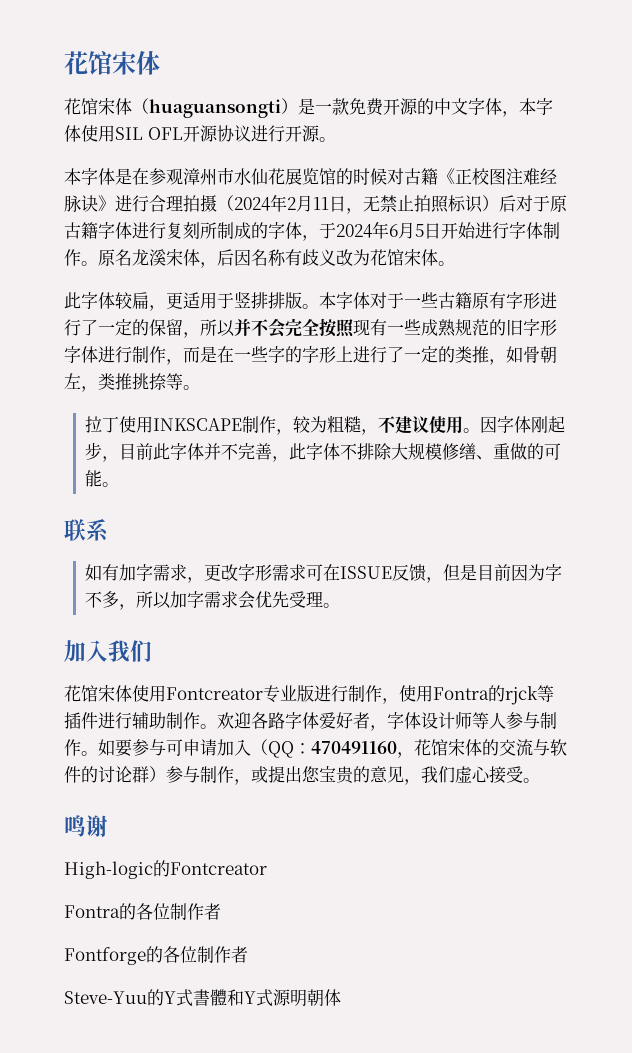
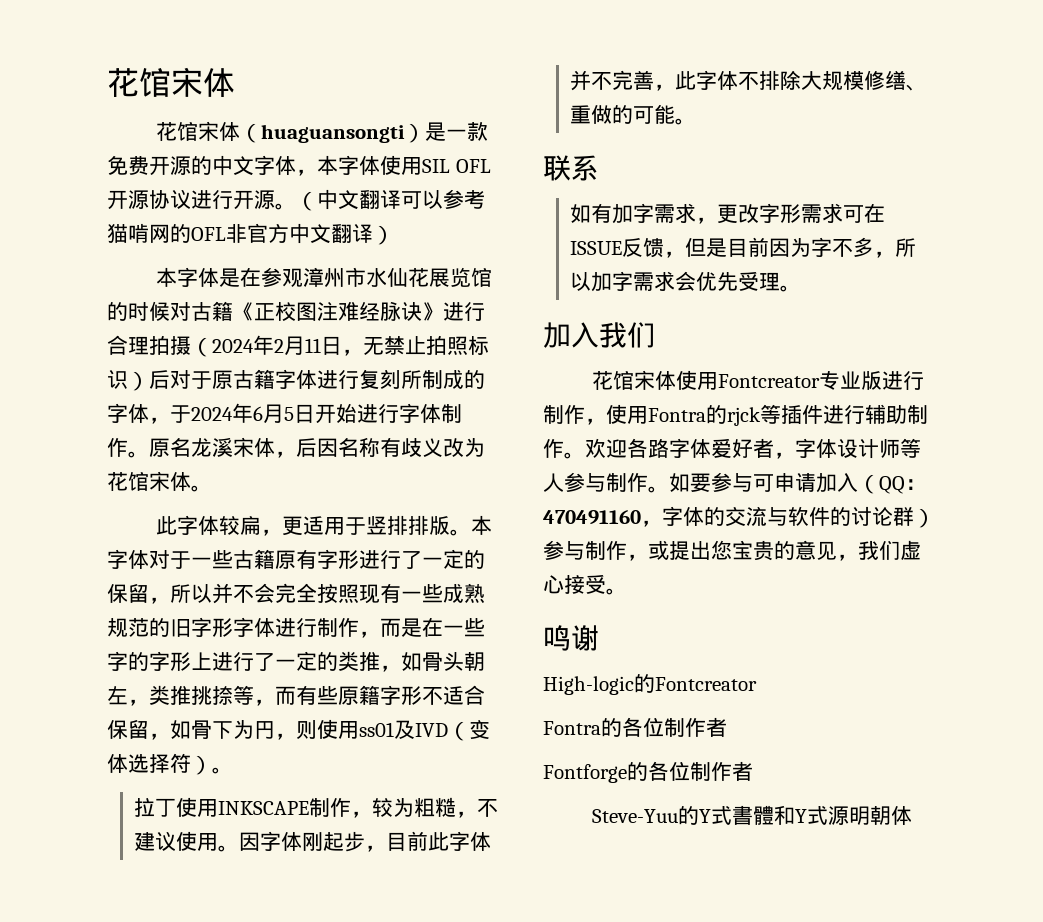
(336, 139) none -> [296,189,485,211] [107,223,394,245] （中文翻译可以参考猫啃网的OFL非官方中文翻译）
(540, 354) none -> [443,652,464,671] 头
(183, 381) none -> [254,685,485,706] [107,719,490,741] [107,753,212,775] ，而有些原籍字形不适合保留，如骨下为円，则使用ss01及IVD（变体选择符）
[414,739,465,756] 花馆宋 -> [662,506,683,526] 字

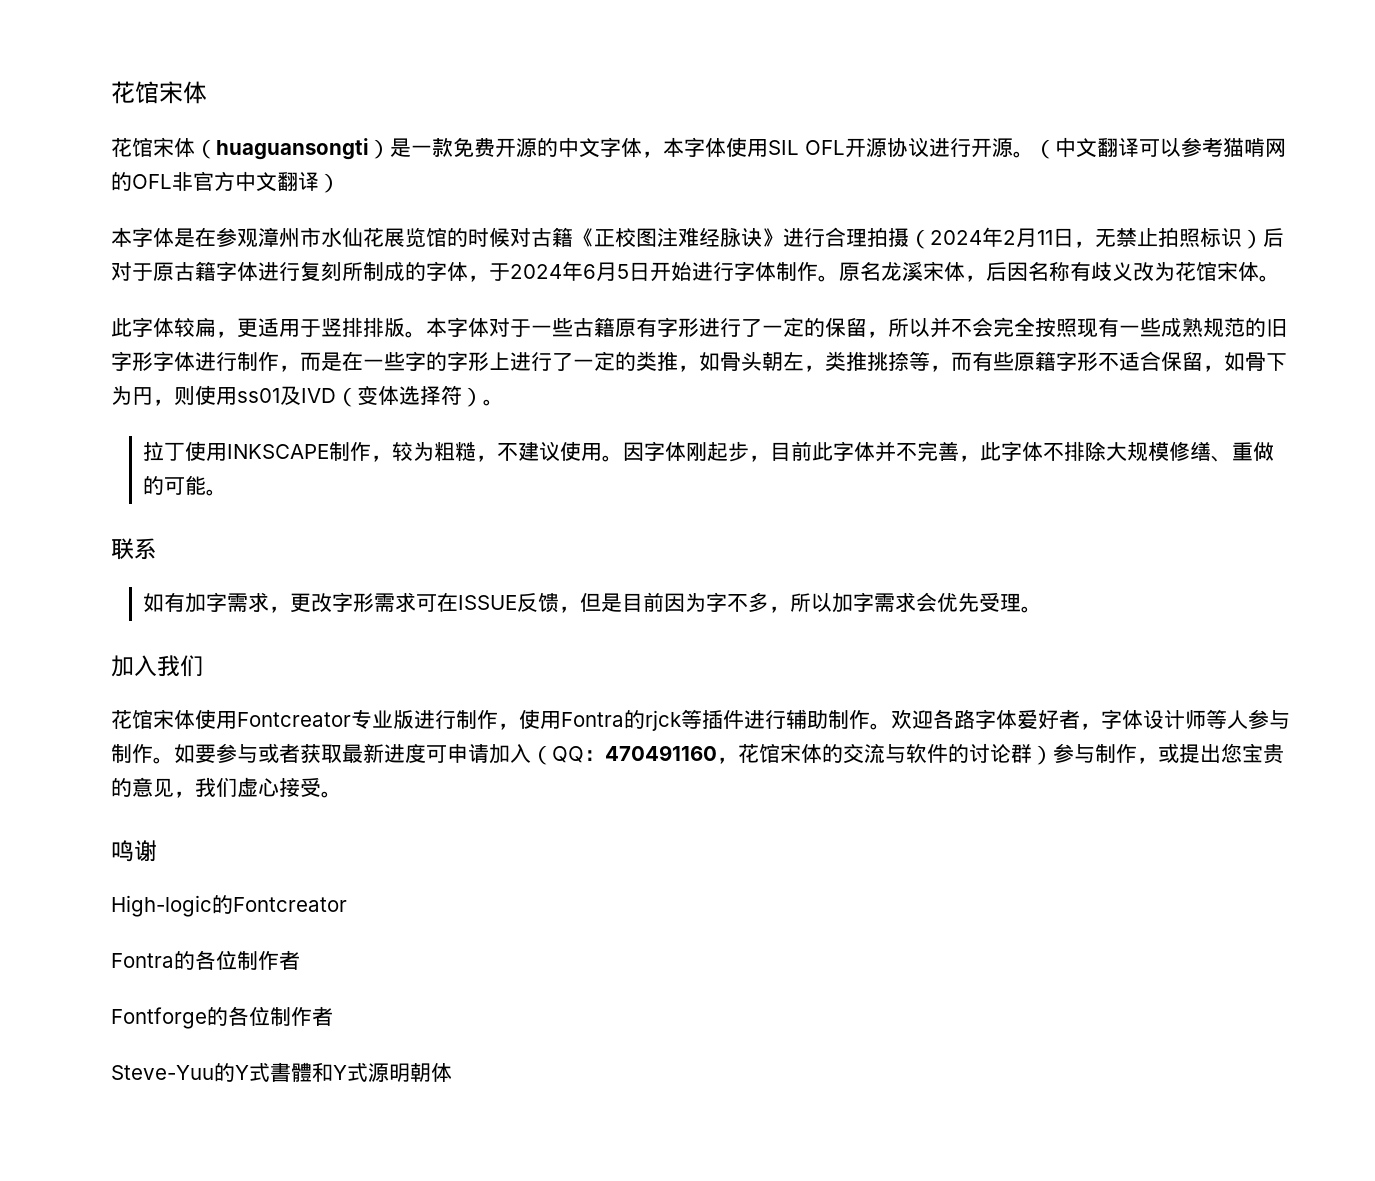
(753, 482) none -> [258,743,426,764] 或者获取最新进度
[662,506,683,526] 字 -> [738,743,801,763] 花馆宋

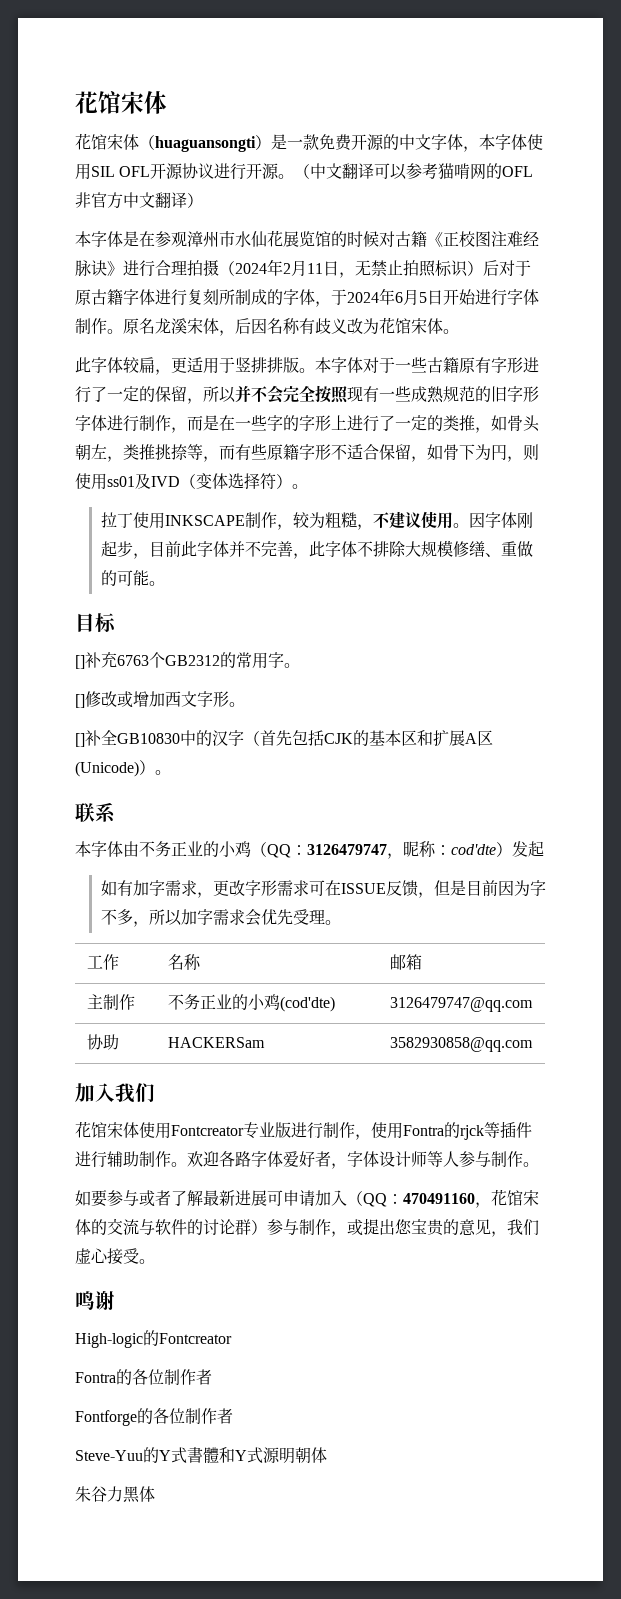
[111,538,157,560] 联系 -> [75,613,116,633] [75,652,300,669] [75,691,245,708] [75,730,493,747] [75,760,171,777] [75,802,115,823] [75,841,544,859] 目标 // []补充6763个GB2312的常用字。 // []修改或增加西文字形。 // []补全GB10830中的汉字（首先包括CJK的基本区和扩展A区(Unicode)）。 // 联系 // 本字体由不务正业的小鸡（QQ：3126479747，昵称：cod'dte）发起
(1042, 609) none -> [86,954,119,970] [167,954,201,970] [389,954,422,970] [86,994,135,1010] [167,994,335,1012] [389,997,533,1012] [86,1034,119,1050] [167,1037,265,1048] [389,1037,533,1052] // 工作 | 名称 | 邮箱 // 主制作 | 不务正业的小鸡(cod'dte) | 3126479747@qq.com // 协助 | HACKERSam | 3582930858@qq.com
(174, 760) none -> (539, 1164) //
[300,743,426,764] 获取最新进度 -> [171,1190,267,1206] 了解最新进展
(452, 1072) none -> [75,1486,155,1503] // 朱谷力黑体

